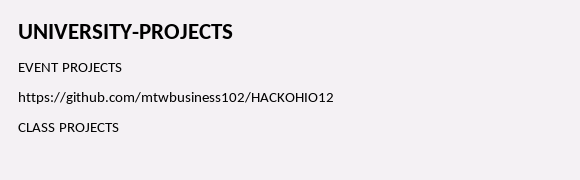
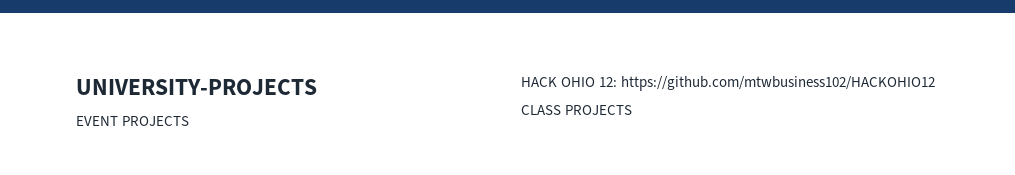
(122, 67) none -> [521,77,618,87] HACK OHIO 12:

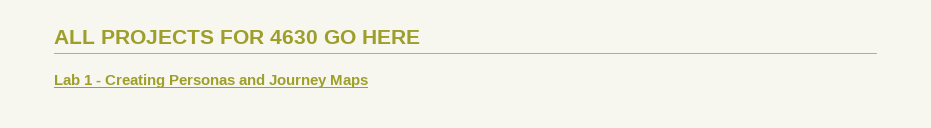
[76,79,317,95] [76,116,190,126] [521,76,936,91] [521,105,633,115] UNIVERSITY-PROJECTS // EVENT PROJECTS // HACK OHIO 12: https://github.com/mtwbusiness102/HACKOHIO12 // CLASS PROJECTS -> [54,30,420,44] [54,74,369,88] ALL PROJECTS FOR 4630 GO HERE // Lab 1 - Creating Personas and Journey Maps

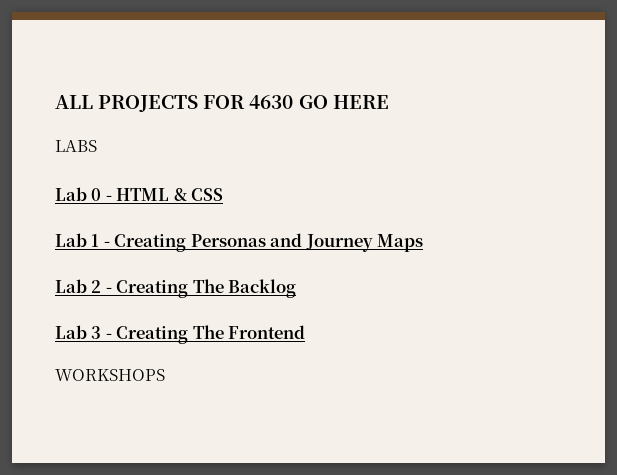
(420, 37) none -> [55,140,97,152] [55,187,224,201] // LABS // Lab 0 - HTML & CSS
(369, 81) none -> [55,279,297,298] [55,325,306,344] [55,369,165,381] // Lab 2 - Creating The Backlog // Lab 3 - Creating The Frontend // WORKSHOPS

